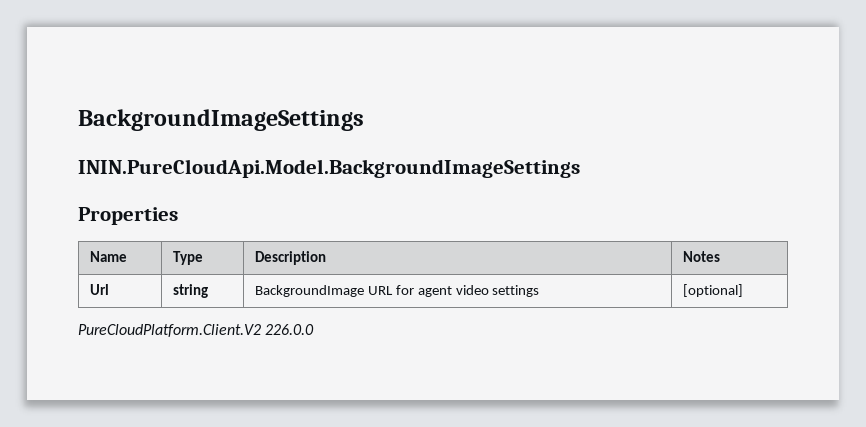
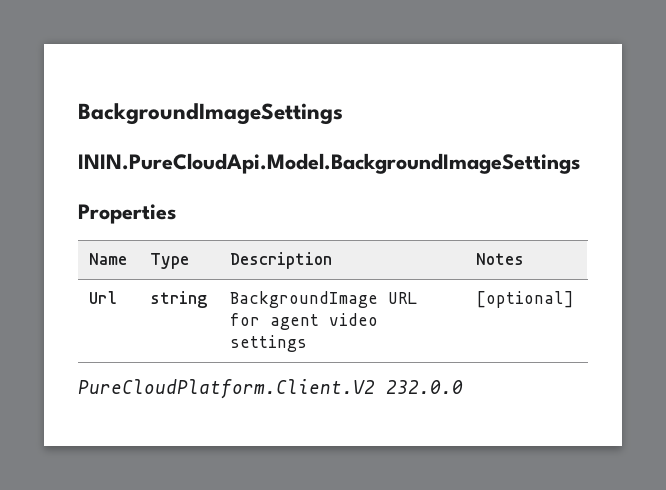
[265,324,315,335] 226.0.0 -> [386,380,463,394] 232.0.0

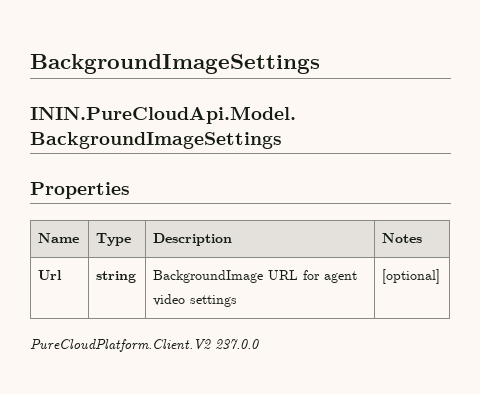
[386,380,463,394] 232.0.0 -> [215,339,259,349] 237.0.0

